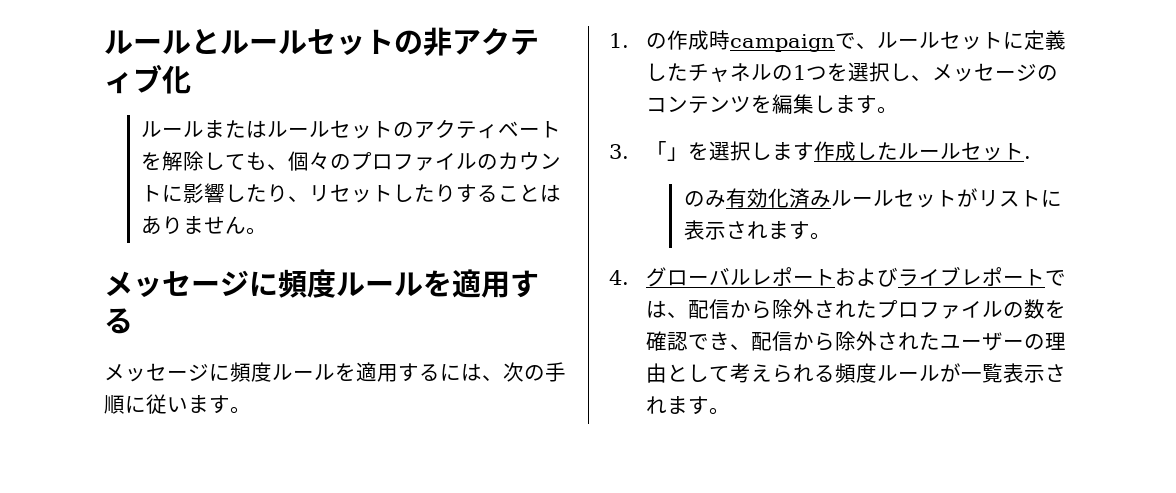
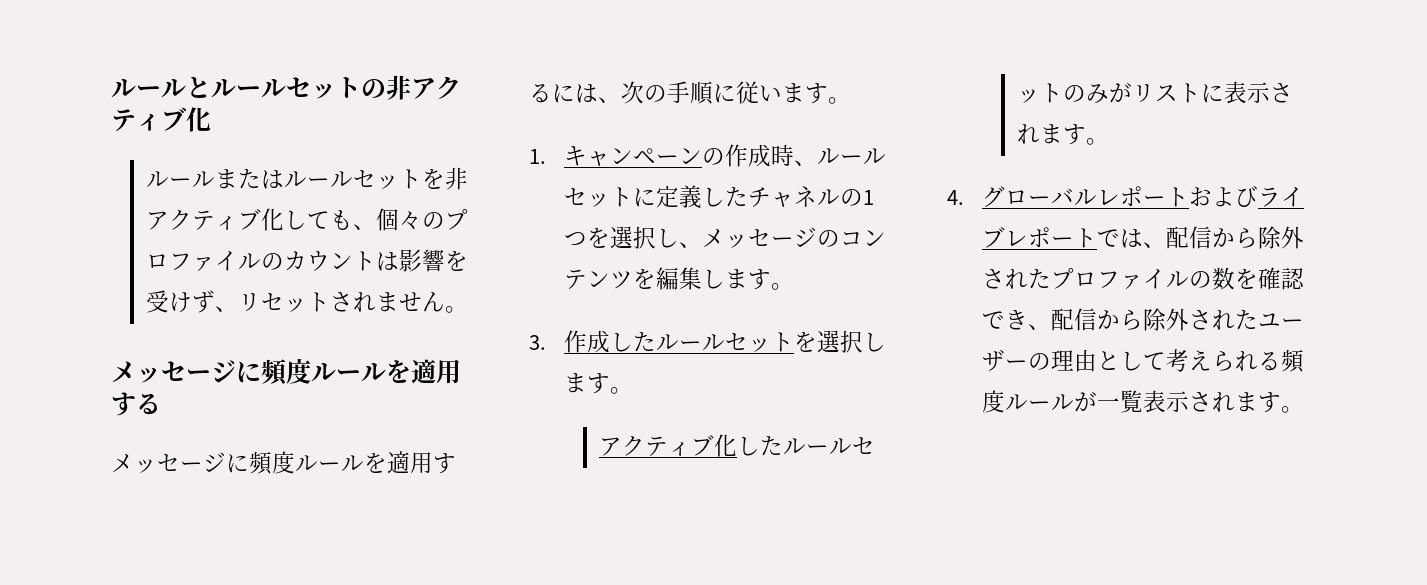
[393,119,562,139] [141,151,205,171] のアクティベートを解除 -> [421,167,468,190] [145,208,284,231] を非アクティブ化
[162,183,562,203] [141,216,184,235] に影響したり、リセットしたりすることはあり -> [375,249,468,272] [145,290,376,313] は影響を受けず、リセットされ
(629, 40) none -> [563,146,702,166] キャンペーン
[730,33,857,52] campaignで -> (794, 155) none
[646,141,815,161] 「」を選択します -> (546, 342) none
[1024,156,1032,159] [683,188,957,208] . // のみ有効化済みルールセット -> [793,330,886,353] [563,373,633,394] [598,434,875,457] [1016,83,1109,104] を選択します。 // アクティブ化したルールセットのみ

